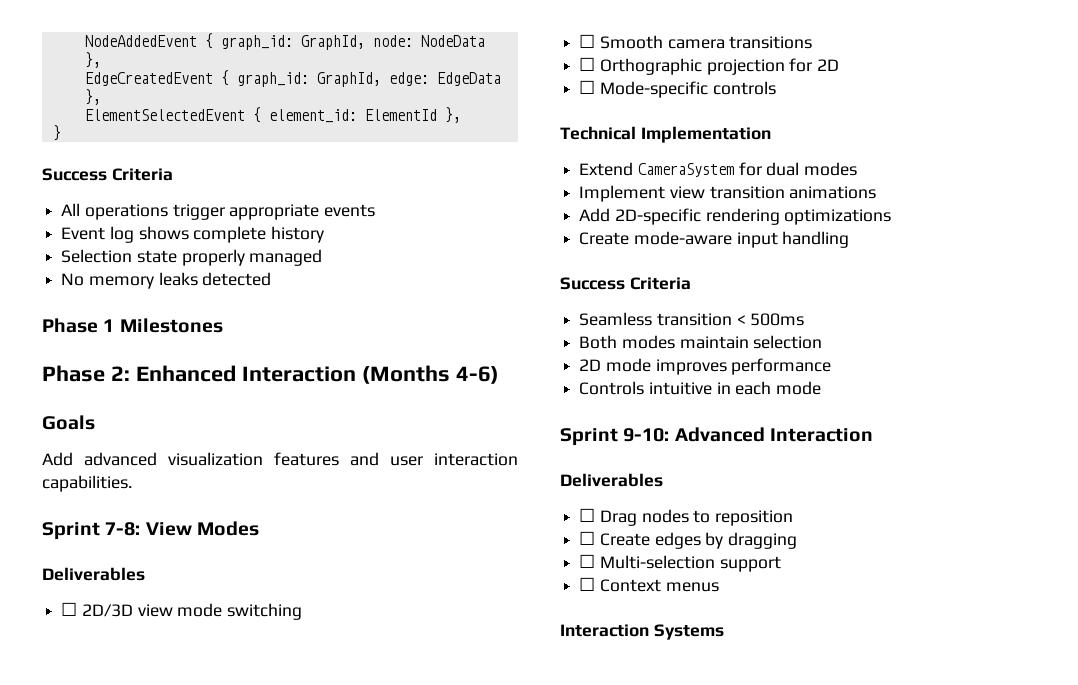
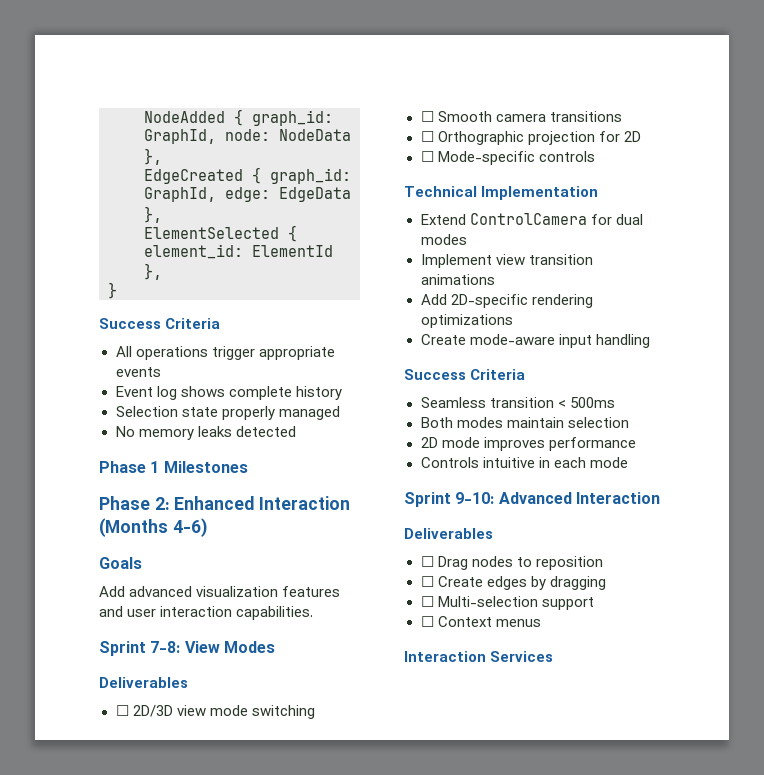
[84,35,197,47] NodeAddedEvent -> [144,111,225,123] NodeAdded
[84,72,213,86] EdgeCreatedEvent -> [144,169,243,184] EdgeCreated
[84,109,245,121] ElementSelectedEvent -> [144,227,279,239] ElementSelected
[637,163,734,177] CameraSystem -> [469,213,587,225] ControlCamera
[653,624,724,640] Systems -> [490,651,554,662] Services

